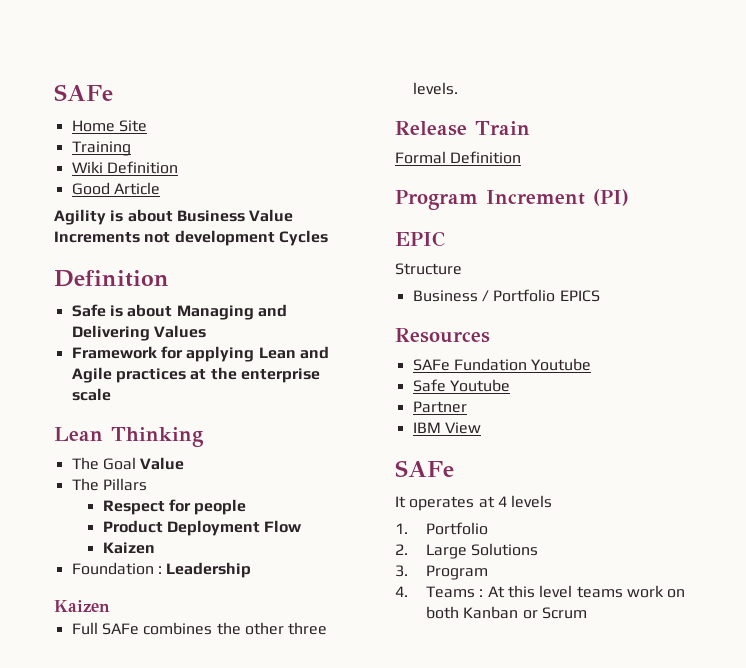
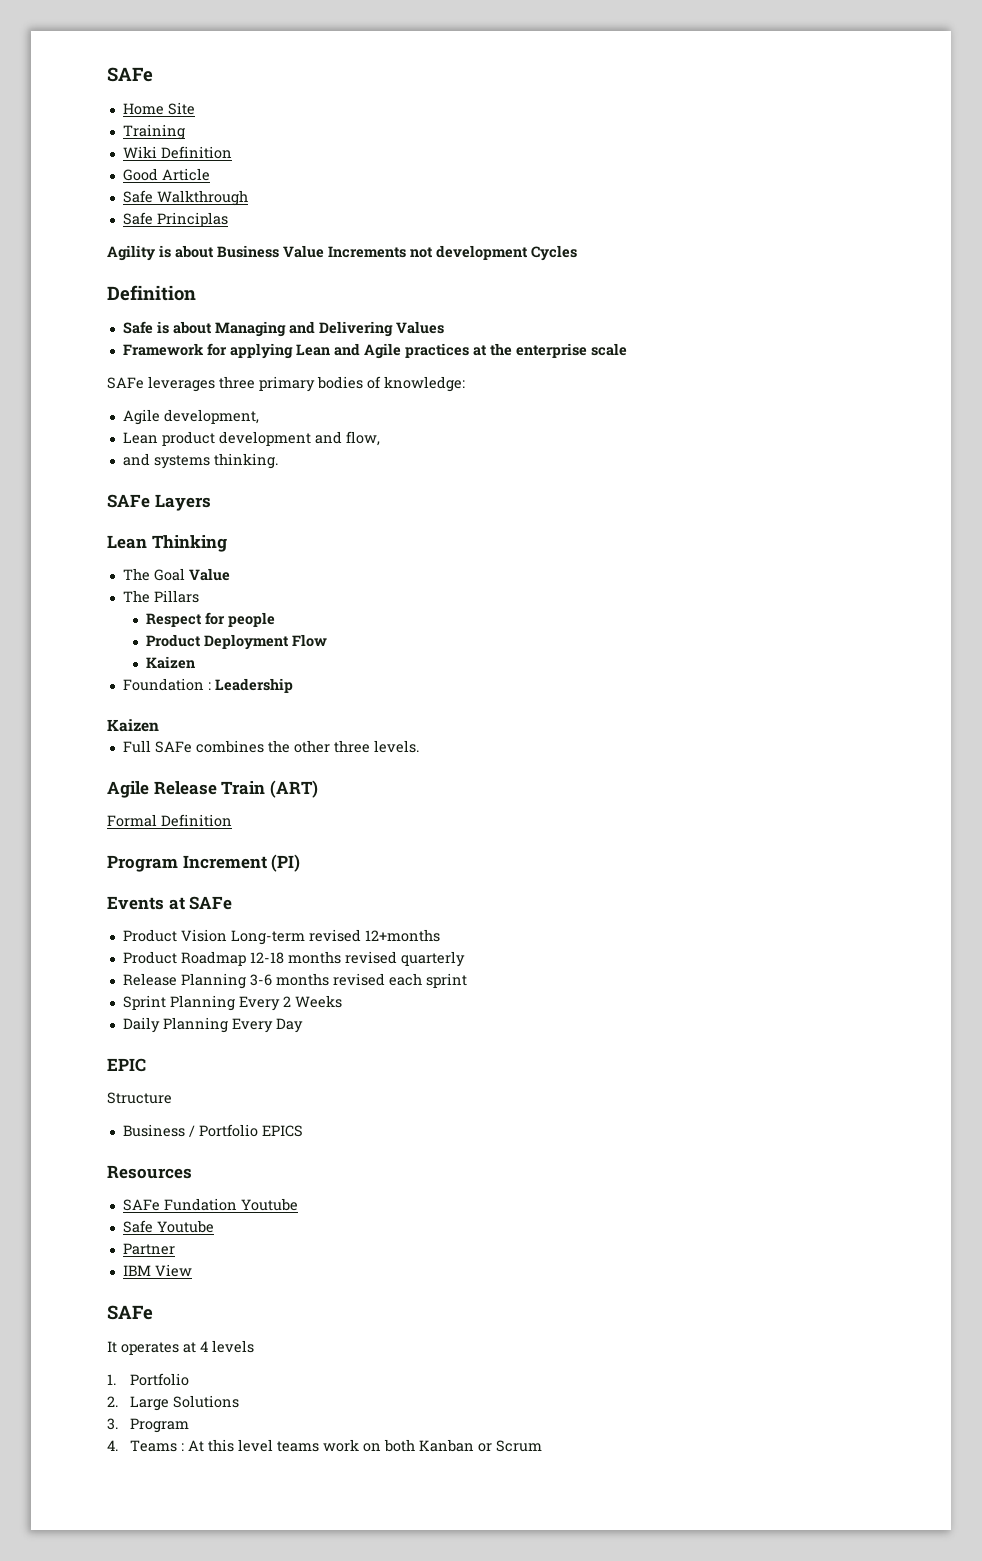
(160, 188) none -> [122,190,248,206] [122,212,228,227] // Safe Walkthrough // Safe Principlas
(111, 394) none -> [107,376,465,392] [122,409,259,425] [122,431,380,446] [122,453,278,469] [107,494,211,511] // SAFe leverages three primary bodies of knowledge: // Agile development, // Lean product development and flow, // and systems thinking. // SAFe Layers
(458, 88) none -> [107,781,149,798] Agile
(530, 128) none -> [269,780,318,798] (ART)
(629, 197) none -> [107,896,233,910] [122,929,440,945] [122,951,465,967] [122,973,467,989] [122,995,342,1011] [122,1017,303,1033] // Events at SAFe // Product Vision Long-term revised 12+months // Product Roadmap 12-18 months revised quarterly // Release Planning 3-6 months revised each sprint // Sprint Planning Every 2 Weeks // Daily Planning Every Day

